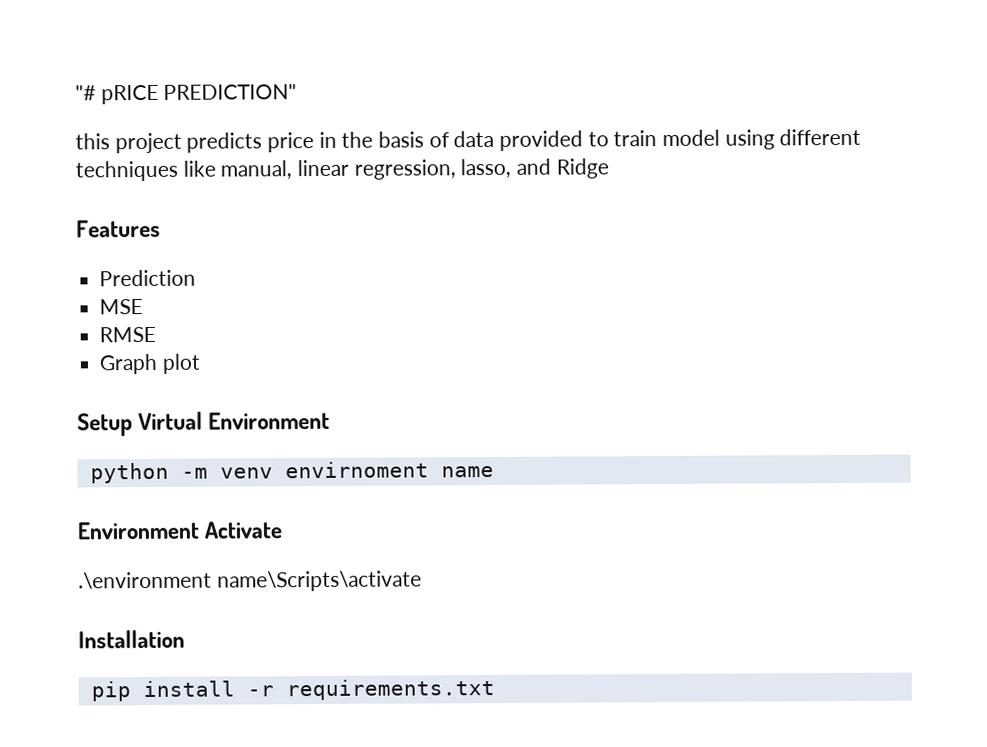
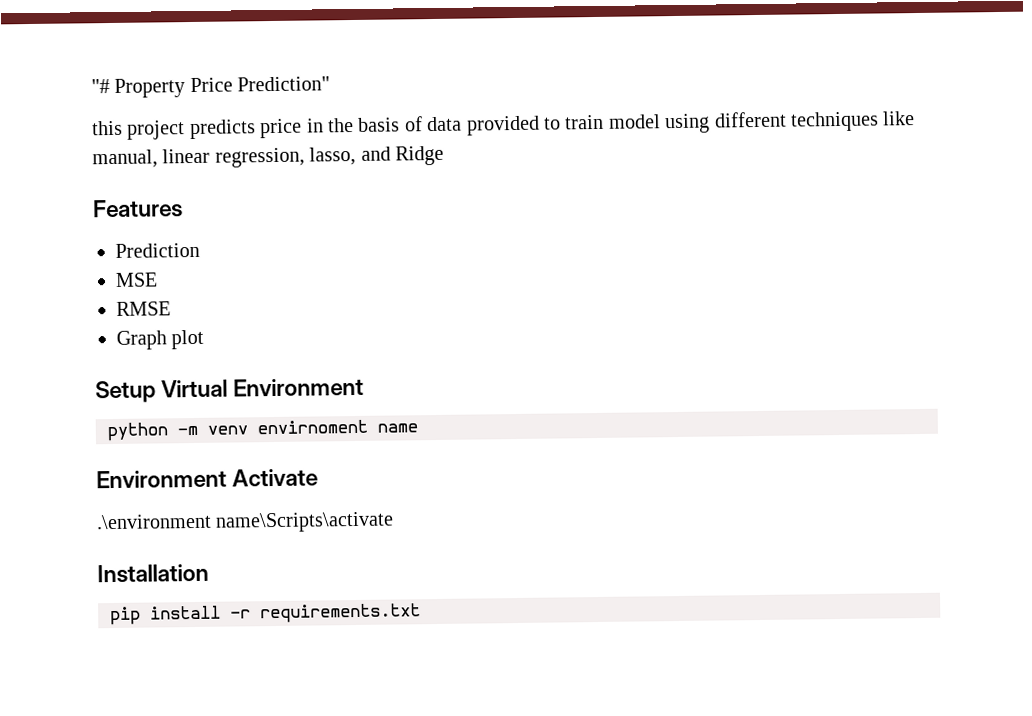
[100,84,298,105] pRICE PREDICTION" -> [114,76,331,98] Property Price Prediction"

